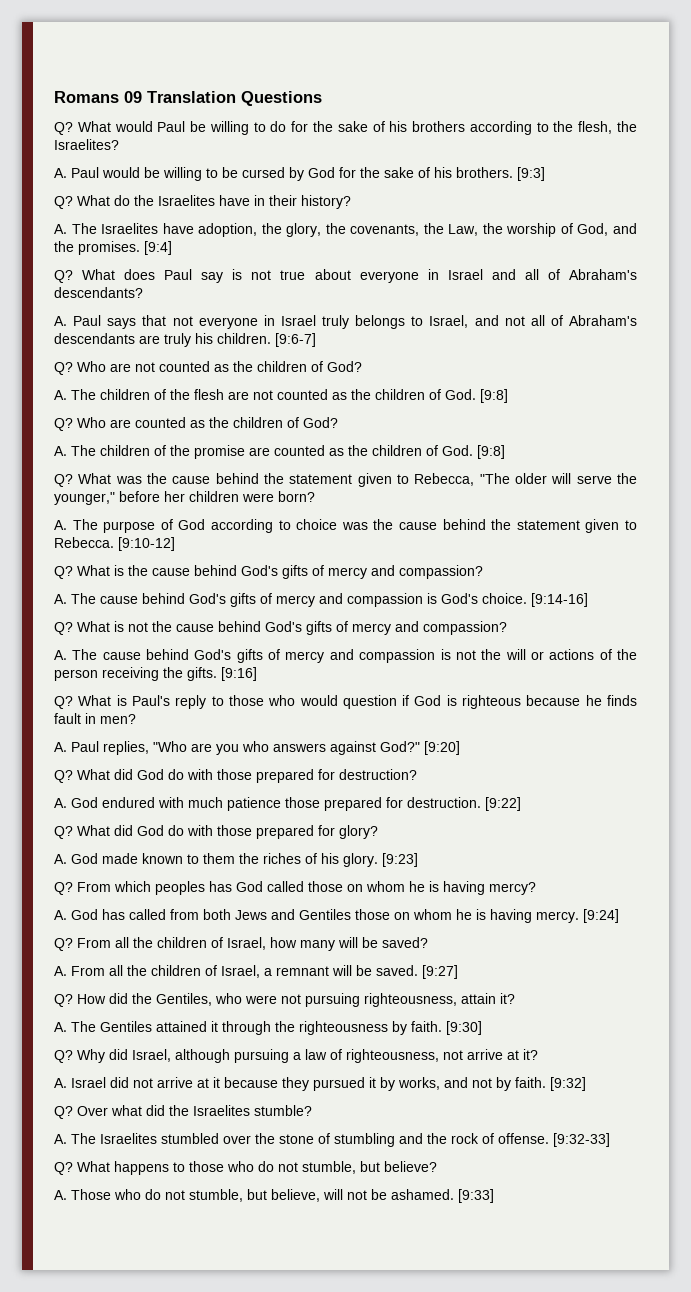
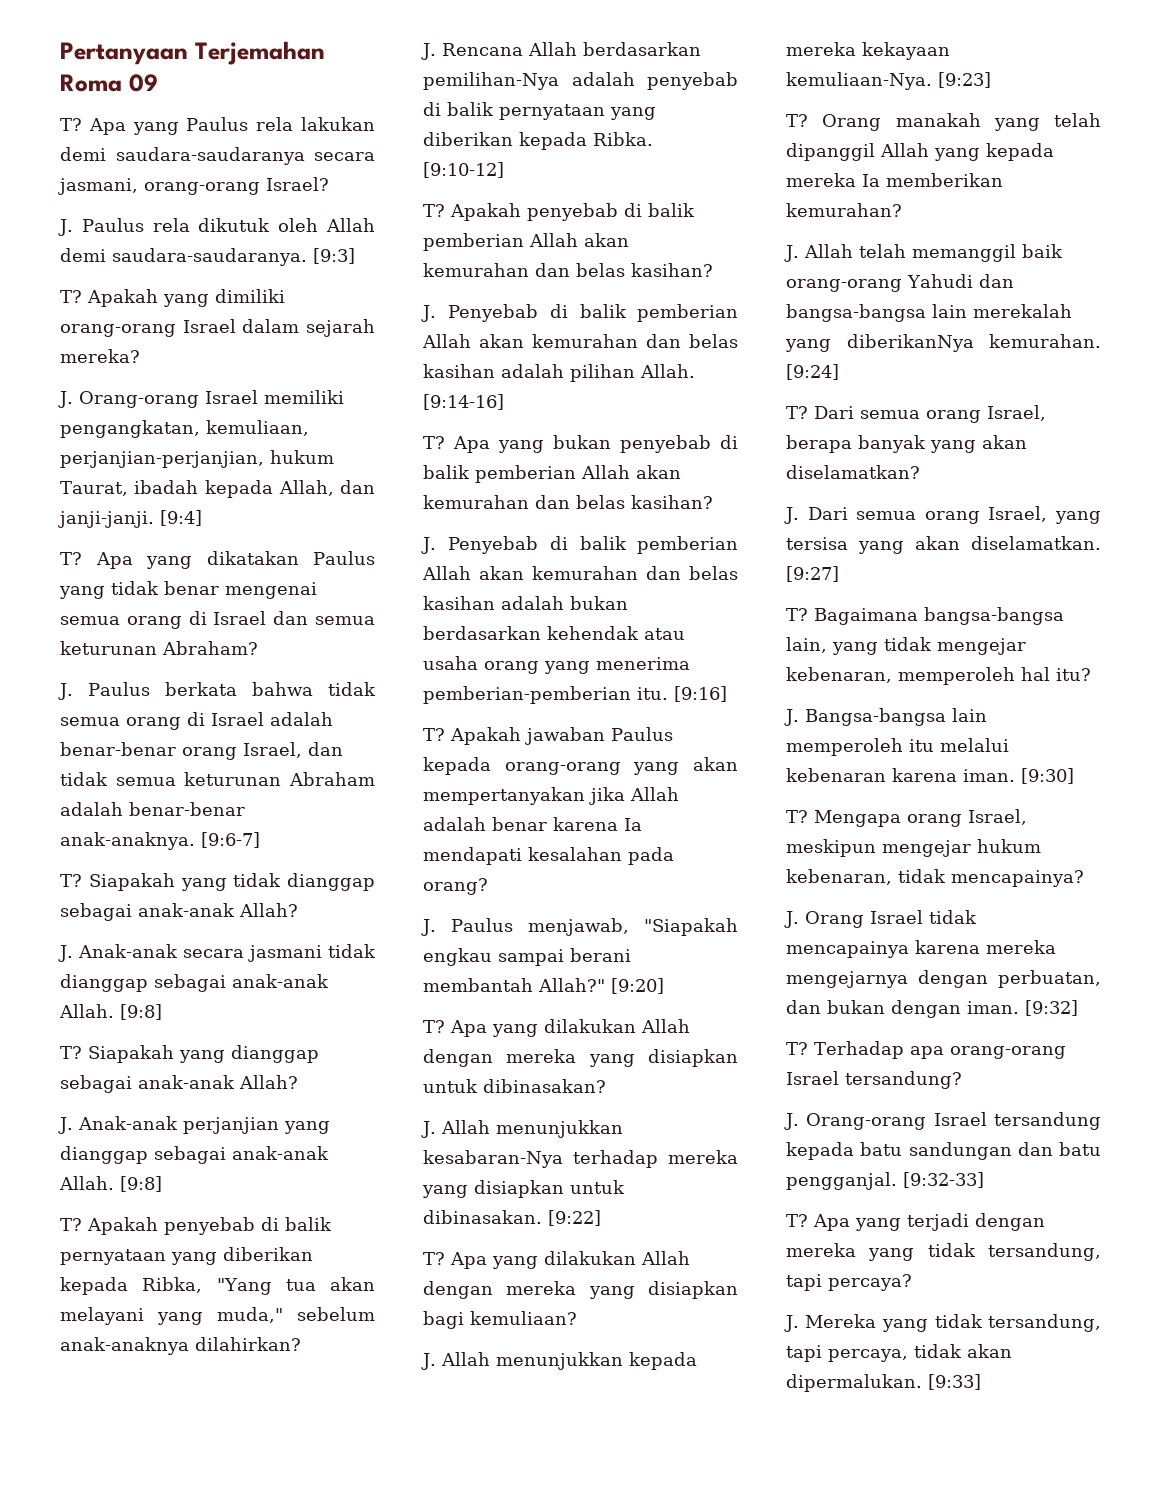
[54,91,322,106] [54,121,637,135] [54,139,119,150] [54,167,545,181] [54,195,351,209] [54,223,638,237] [54,241,172,255] [54,269,637,283] [54,287,143,298] [54,315,637,329] [54,333,316,347] [54,361,362,375] [54,389,508,403] [54,417,338,431] [54,445,505,459] [54,473,637,487] [54,491,315,505] [54,519,638,533] [54,537,175,551] [54,565,483,579] [54,593,588,607] [54,621,507,635] [54,649,638,663] [54,667,257,681] [54,695,637,709] [54,713,136,724] [54,741,460,755] [54,769,417,783] [54,797,521,811] [54,825,378,839] [54,853,418,867] [54,881,536,895] [54,909,619,923] [54,937,428,951] [54,965,458,979] [54,993,515,1007] [54,1021,482,1035] [54,1049,538,1063] [54,1077,586,1091] [54,1105,312,1119] [54,1133,610,1147] [54,1161,437,1175] [54,1189,454,1202] Romans 09 Translation Questions // Q? What would Paul be willing to do for the sake of his brothers according to the flesh, the Israelites? // A. Paul would be willing to be cursed by God for the sake of his brothers. [9:3] // Q? What do the Israelites have in their history? // A. The Israelites have adoption, the glory, the covenants, the Law, the worship of God, and the promises. [9:4] // Q? What does Paul say is not true about everyone in Israel and all of Abraham's descendants? // A. Paul says that not everyone in Israel truly belongs to Israel, and not all of Abraham's descendants are truly his children. [9:6-7] // Q? Who are not counted as the children of God? // A. The children of the flesh are not counted as the children of God. [9:8] // Q? Who are counted as the children of God? // A. The children of the promise are counted as the children of God. [9:8] // Q? What was the cause behind the statement given to Rebecca, "The older will serve the younger," before her children were born? // A. The purpose of God according to choice was the cause behind the statement given to Rebecca. [9:10-12] // Q? What is the cause behind God's gifts of mercy and compassion? // A. The cause behind God's gifts of mercy and compassion is God's choice. [9:14-16] // Q? What is not the cause behind God's gifts of mercy and compassion? // A. The cause behind God's gifts of mercy and compassion is not the will or actions of the person receiving the gifts. [9:16] // Q? What is Paul's reply to those who would question if God is righteous because he finds fault in men? // A. Paul replies, "Who are you who answers against God?" [9:20] // Q? What did God do with those prepared for destruction? // A. God endured with much patience those prepared for destruction. [9:22] // Q? What did God do with those prepared for glory? // A. God made known to them the riches of his glory. [9:23] // Q? From which peoples has God called those on whom he is having mercy? // A. God has called from both Jews and Gentiles those on whom he is having mercy. [9:24] // Q? From all the children of Israel, how many will be saved? // A. From all the children of Israel, a remnant will be saved. [9:27] // Q? How did the Gentiles, who were not pursuing righteousness, attain it? // A. The Gentiles attained it through the righteousness by faith. [9:30] // Q? Why did Israel, although pursuing a law of righteousness, not arrive at it? // A. Israel did not arrive at it because they pursued it by works, and not by faith. [9:32] // Q? Over what did the Israelites stumble? // A. The Israelites stumbled over the stone of stumbling and the rock of offense. [9:32-33] // Q? What happens to those who do not stumble, but believe? // A. Those who do not stumble, but believe, will not be ashamed. -> [60,41,325,65] [60,74,158,92] [60,117,375,135] [60,147,375,165] [58,177,329,195] [58,218,375,236] [60,248,355,266] [60,289,285,307] [60,319,375,337] [60,349,140,363] [58,390,344,408] [60,420,309,438] [60,450,334,468] [60,480,375,498] [58,510,202,528] [60,551,376,569] [59,581,317,599] [60,611,375,629] [60,641,258,655] [58,682,376,700] [60,712,333,730] [60,742,343,760] [60,772,375,786] [60,802,245,816] [60,832,260,850] [60,873,375,891] [60,903,298,921] [58,944,376,962] [60,974,329,992] [59,1004,162,1020] [60,1045,319,1063] [60,1075,298,1093] [58,1116,330,1134] [60,1146,329,1164] [59,1176,162,1192] [60,1217,332,1235] [60,1247,313,1265] [60,1277,375,1295] [60,1307,375,1325] [60,1337,301,1355] [421,42,701,60] [423,72,738,90] [423,102,656,120] [423,132,653,150] [423,162,504,178] [423,203,695,221] [423,233,629,251] [423,263,713,277] [421,304,738,322] [422,334,738,348] [423,364,695,382] [423,394,504,410] [423,435,738,453] [423,465,681,483] [423,495,713,509] [421,536,738,554] [422,566,738,580] [423,596,628,610] [423,626,685,640] [423,656,690,674] [423,686,727,704] [423,727,673,745] [423,757,738,775] [423,787,679,805] [423,817,642,831] [423,847,674,865] [423,878,488,895] [421,918,738,936] [423,948,631,966] [423,978,664,994] [423,1019,690,1037] [423,1049,738,1067] [423,1079,606,1093] [421,1120,623,1138] [423,1150,738,1168] [422,1180,625,1198] [423,1210,601,1226] [423,1251,690,1269] [423,1281,738,1299] [423,1311,577,1329] [421,1352,697,1370] [786,42,950,60] [786,72,991,90] [786,113,1101,131] [786,143,1054,161] [786,173,1003,187] [786,203,902,217] [784,244,1063,262] [786,274,1014,292] [786,304,1072,322] [785,334,1101,352] [786,364,839,380] [786,405,1046,423] [786,435,1027,453] [786,465,920,479] [784,506,1101,524] [786,536,1101,554] [786,566,839,582] [786,607,1064,625] [786,637,1026,655] [786,667,1091,685] [784,708,987,726] [786,738,1009,756] [786,768,1074,784] [786,809,1027,827] [786,839,1041,857] [786,869,1084,887] [784,910,977,928] [786,940,1056,958] [786,970,1101,988] [786,1000,1078,1018] [786,1041,1066,1059] [786,1071,962,1089] [784,1112,1101,1130] [786,1142,1101,1160] [786,1172,984,1190] [786,1213,1045,1231] [786,1243,1101,1261] [786,1274,912,1291] [784,1314,1101,1332] [786,1344,1012,1362] [786,1374,922,1392] Pertanyaan Terjemahan Roma 09 // T? Apa yang Paulus rela lakukan demi saudara-saudaranya secara jasmani, orang-orang Israel? // J. Paulus rela dikutuk oleh Allah demi saudara-saudaranya. [9:3] // T? Apakah yang dimiliki orang-orang Israel dalam sejarah mereka? // J. Orang-orang Israel memiliki pengangkatan, kemuliaan, perjanjian-perjanjian, hukum Taurat, ibadah kepada Allah, dan janji-janji. [9:4] // T? Apa yang dikatakan Paulus yang tidak benar mengenai semua orang di Israel dan semua keturunan Abraham? // J. Paulus berkata bahwa tidak semua orang di Israel adalah benar-benar orang Israel, dan tidak semua keturunan Abraham adalah benar-benar anak-anaknya. [9:6-7] // T? Siapakah yang tidak dianggap sebagai anak-anak Allah? // J. Anak-anak secara jasmani tidak dianggap sebagai anak-anak Allah. [9:8] // T? Siapakah yang dianggap sebagai anak-anak Allah? // J. Anak-anak perjanjian yang dianggap sebagai anak-anak Allah. [9:8] // T? Apakah penyebab di balik pernyataan yang diberikan kepada Ribka, "Yang tua akan melayani yang muda," sebelum anak-anaknya dilahirkan? // J. Rencana Allah berdasarkan pemilihan-Nya adalah penyebab di balik pernyataan yang diberikan kepada Ribka. [9:10-12] // T? Apakah penyebab di balik pemberian Allah akan kemurahan dan belas kasihan? // J. Penyebab di balik pemberian Allah akan kemurahan dan belas kasihan adalah pilihan Allah. [9:14-16] // T? Apa yang bukan penyebab di balik pemberian Allah akan kemurahan dan belas kasihan? // J. Penyebab di balik pemberian Allah akan kemurahan dan belas kasihan adalah bukan berdasarkan kehendak atau usaha orang yang menerima pemberian-pemberian itu. [9:16] // T? Apakah jawaban Paulus kepada orang-orang yang akan mempertanyakan jika Allah adalah benar karena Ia mendapati kesalahan pada orang? // J. Paulus menjawab, "Siapakah engkau sampai berani membantah Allah?" [9:20] // T? Apa yang dilakukan Allah dengan mereka yang disiapkan untuk dibinasakan? // J. Allah menunjukkan kesabaran-Nya terhadap mereka yang disiapkan untuk dibinasakan. [9:22] // T? Apa yang dilakukan Allah dengan mereka yang disiapkan bagi kemuliaan? // J. Allah menunjukkan kepada mereka kekayaan kemuliaan-Nya. [9:23] // T? Orang manakah yang telah dipanggil Allah yang kepada mereka Ia memberikan kemurahan? // J. Allah telah memanggil baik orang-orang Yahudi dan bangsa-bangsa lain merekalah yang diberikanNya kemurahan. [9:24] // T? Dari semua orang Israel, berapa banyak yang akan diselamatkan? // J. Dari semua orang Israel, yang tersisa yang akan diselamatkan. [9:27] // T? Bagaimana bangsa-bangsa lain, yang tidak mengejar kebenaran, memperoleh hal itu? // J. Bangsa-bangsa lain memperoleh itu melalui kebenaran karena iman. [9:30] // T? Mengapa orang Israel, meskipun mengejar hukum kebenaran, tidak mencapainya? // J. Orang Israel tidak mencapainya karena mereka mengejarnya dengan perbuatan, dan bukan dengan iman. [9:32] // T? Terhadap apa orang-orang Israel tersandung? // J. Orang-orang Israel tersandung kepada batu sandungan dan batu pengganjal. [9:32-33] // T? Apa yang terjadi dengan mereka yang tidak tersandung, tapi percaya? // J. Mereka yang tidak tersandung, tapi percaya, tidak akan dipermalukan.

